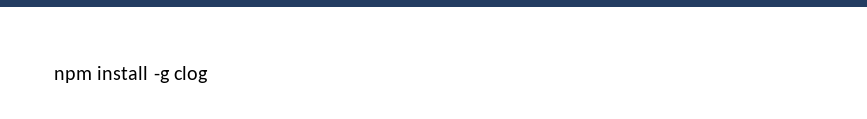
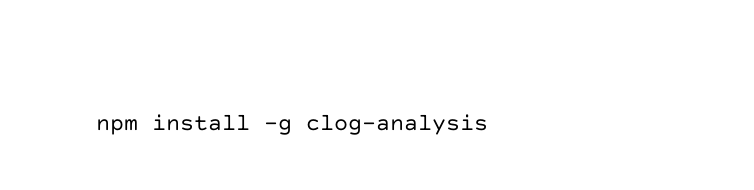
[174,66,209,83] clog -> [306,114,488,135] clog-analysis

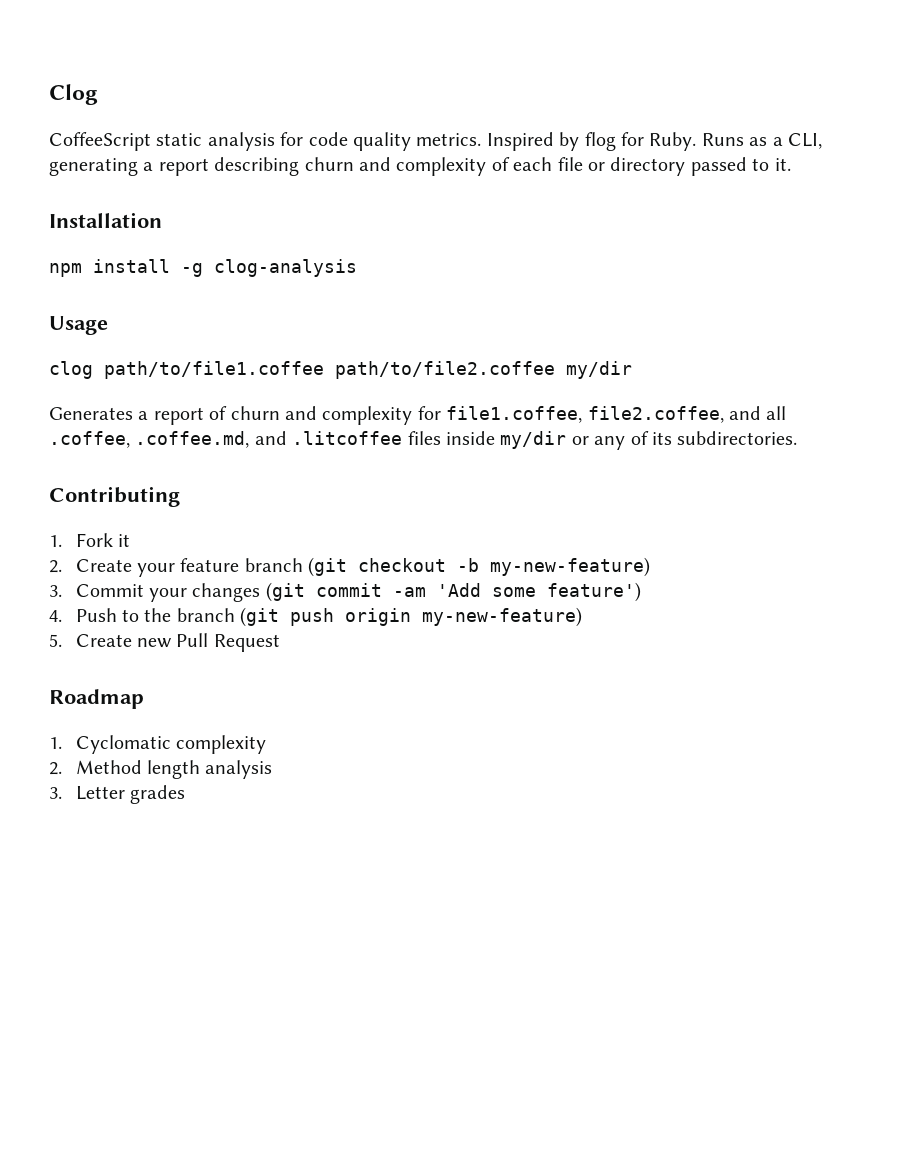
[96,114,488,135] npm install -g clog-analysis -> [49,84,98,105] [49,132,822,151] [49,157,791,176] [49,212,162,228] [49,259,357,277] [49,316,108,335] [49,361,632,379] [49,406,787,425] [49,431,798,450] [49,486,180,507] [49,533,130,547] [49,557,651,577] [49,582,641,602] [49,607,583,627] [49,633,280,652] [49,689,144,709] [49,735,266,754] [49,760,273,779] [49,785,185,804] Clog // CoffeeScript static analysis for code quality metrics. Inspired by flog for Ruby. Runs as a CLI, generating a report describing churn and complexity of each file or directory passed to it. // Installation // npm install -g clog-analysis // Usage // clog path/to/file1.coffee path/to/file2.coffee my/dir // Generates a report of churn and complexity for file1.coffee, file2.coffee, and all .coffee, .coffee.md, and .litcoffee files inside my/dir or any of its subdirectories. // Contributing // 1. Fork it // 2. Create your feature branch (git checkout -b my-new-feature) // 3. Commit your changes (git commit -am 'Add some feature') // 4. Push to the branch (git push origin my-new-feature) // 5. Create new Pull Request // Roadmap // 1. Cyclomatic complexity // 2. Method length analysis // 3. Letter grades

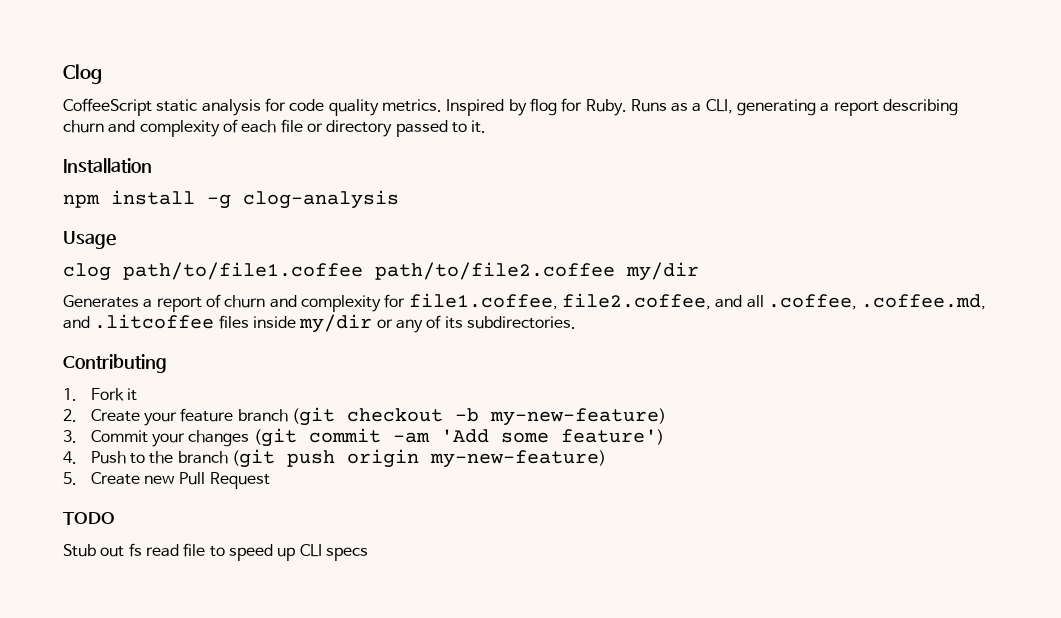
[49,689,144,709] [49,735,266,754] [49,760,273,779] [49,785,185,804] Roadmap // 1. Cyclomatic complexity // 2. Method length analysis // 3. Letter grades -> [63,512,115,525] [63,543,368,561] TODO // Stub out fs read file to speed up CLI specs

